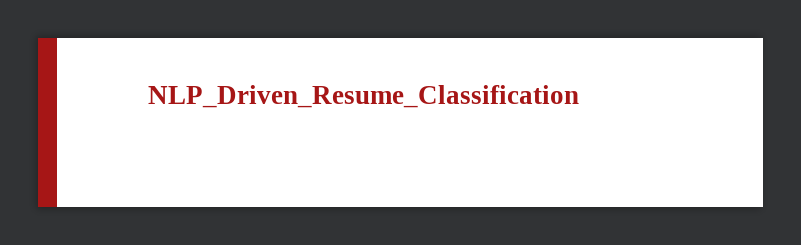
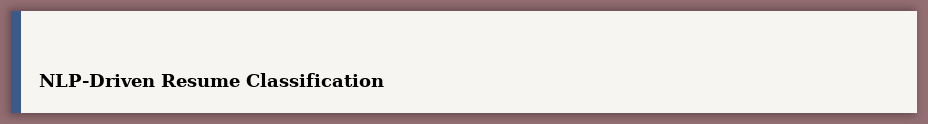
[148,85,579,108] NLP_Driven_Resume_Classification -> [39,73,384,87] NLP-Driven Resume Classification

